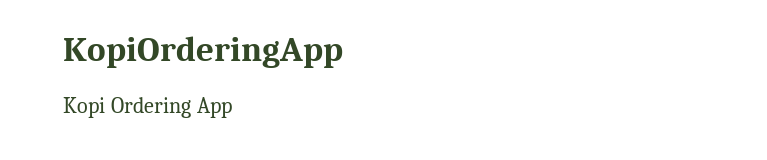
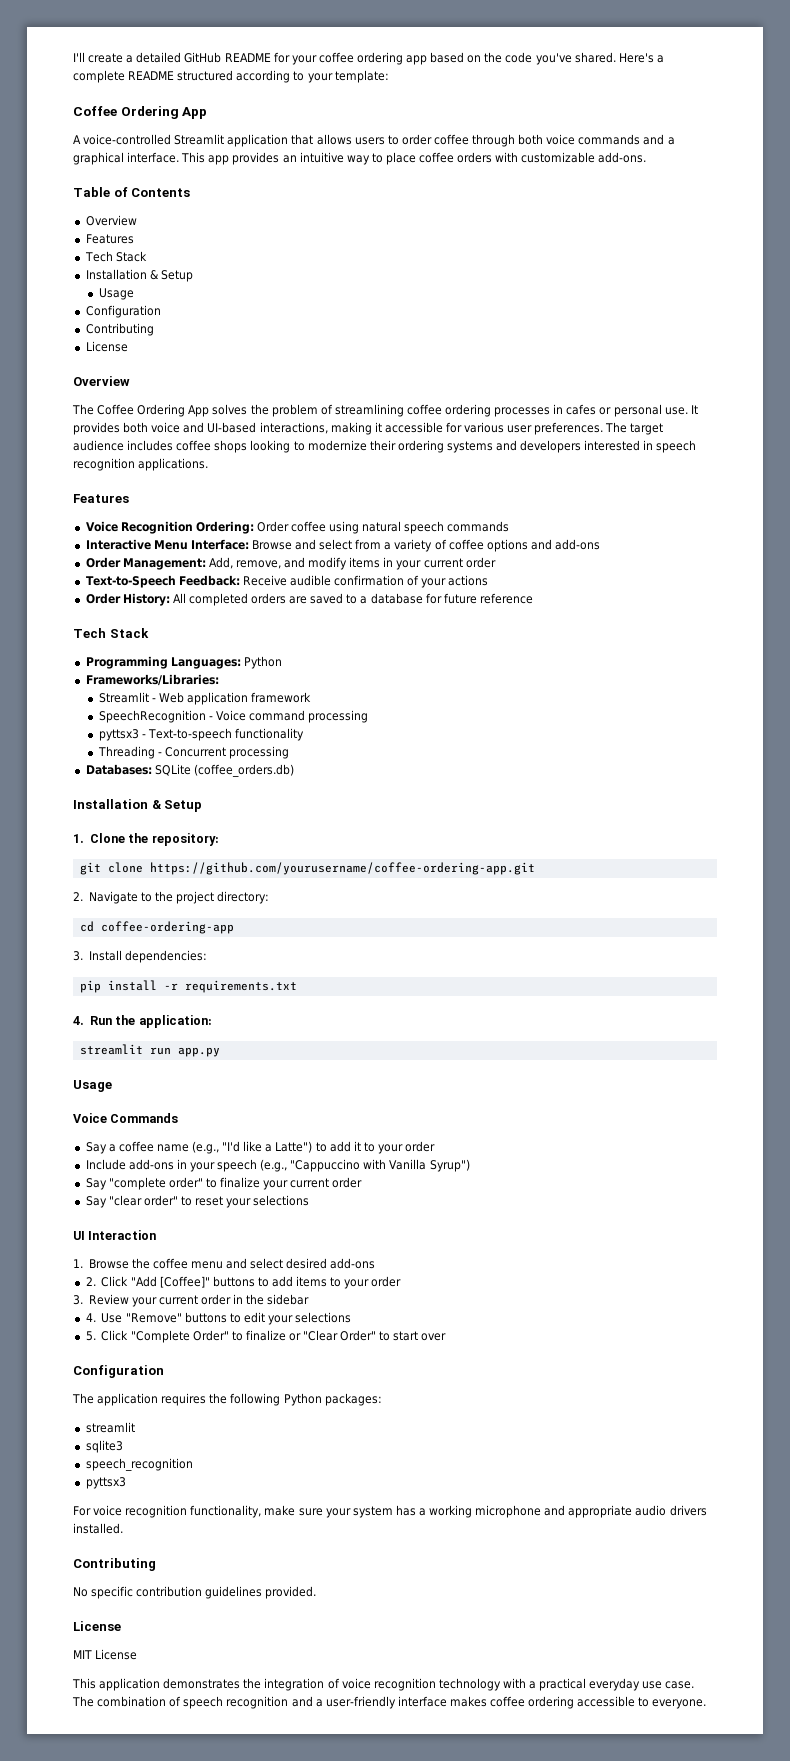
[63,36,343,68] [63,97,232,118] KopiOrderingApp // Kopi Ordering App -> [73,52,664,65] [73,70,389,83] [73,106,208,119] [73,134,675,147] [73,152,647,165] [73,187,191,197] [85,215,137,226] [85,234,134,244] [84,251,147,262] [85,269,193,282] [98,288,134,300] [85,305,161,318] [85,323,154,336] [85,341,128,352] [73,376,130,386] [72,404,698,417] [73,422,664,435] [73,440,697,453] [73,458,209,471] [73,494,129,503] [85,521,510,534] [85,539,601,552] [85,557,496,570] [85,575,489,588] [85,593,533,606] [73,628,149,638] [85,656,282,669] [85,674,219,686] [98,692,312,705] [98,710,369,723] [98,728,304,741] [97,746,289,759] [85,764,294,777] [73,799,203,812] [73,833,219,846] [79,862,535,875] [73,891,270,904] [79,921,234,934] [73,950,207,963] [79,980,297,993] [73,1015,212,1028] [79,1044,220,1057] [73,1080,112,1092] [73,1113,179,1123] [85,1141,436,1154] [85,1159,470,1172] [85,1177,363,1190] [85,1195,310,1208] [73,1230,157,1240] [73,1258,376,1269] [85,1276,402,1289] [73,1294,310,1307] [85,1312,352,1325] [85,1330,447,1343] [73,1365,164,1378] [72,1393,382,1406] [85,1422,135,1433] [85,1440,123,1453] [85,1458,193,1471] [85,1477,126,1489] [73,1505,707,1518] [73,1523,123,1534] [73,1558,156,1571] [73,1586,317,1599] [73,1621,121,1631] [73,1649,138,1660] [72,1678,695,1691] [72,1696,707,1709] I'll create a detailed GitHub README for your coffee ordering app based on the code you've shared. Here's a complete README structured according to your template: // Coffee Ordering App // A voice-controlled Streamlit application that allows users to order coffee through both voice commands and a graphical interface. This app provides an intuitive way to place coffee orders with customizable add-ons. // Table of Contents // Overview // Features // Tech Stack // Installation & Setup // Usage // Configuration // Contributing // License // Overview // The Coffee Ordering App solves the problem of streamlining coffee ordering processes in cafes or personal use. It provides both voice and UI-based interactions, making it accessible for various user preferences. The target audience includes coffee shops looking to modernize their ordering systems and developers interested in speech recognition applications. // Features // Voice Recognition Ordering: Order coffee using natural speech commands // Interactive Menu Interface: Browse and select from a variety of coffee options and add-ons // Order Management: Add, remove, and modify items in your current order // Text-to-Speech Feedback: Receive audible confirmation of your actions // Order History: All completed orders are saved to a database for future reference // Tech Stack // Programming Languages: Python // Frameworks/Libraries: // Streamlit - Web application framework // SpeechRecognition - Voice command processing // pyttsx3 - Text-to-speech functionality // Threading - Concurrent processing // Databases: SQLite (coffee_orders.db) // Installation & Setup // 1. Clone the repository: // git clone https://github.com/yourusername/coffee-ordering-app.git // 2. Navigate to the project directory: // cd coffee-ordering-app // 3. Install dependencies: // pip install -r requirements.txt // 4. Run the application: // streamlit run app.py // Usage // Voice Commands // Say a coffee name (e.g., "I'd like a Latte") to add it to your order // Include add-ons in your speech (e.g., "Cappuccino with Vanilla Syrup") // Say "complete order" to finalize your current order // Say "clear order" to reset your selections // UI Interaction // 1. Browse the coffee menu and select desired add-ons // 2. Click "Add [Coffee]" buttons to add items to your order // 3. Review your current order in the sidebar // 4. Use "Remove" buttons to edit your selections // 5. Click "Complete Order" to finalize or "Clear Order" to start over // Configuration // The application requires the following Python packages: // streamlit // sqlite3 // speech_recognition // pyttsx3 // For voice recognition functionality, make sure your system has a working microphone and appropriate audio drivers installed. // Contributing // No specific contribution guidelines provided. // License // MIT License // This application demonstrates the integration of voice recognition technology with a practical everyday use case. The combination of speech recognition and a user-friendly interface makes coffee ordering accessible to everyone.

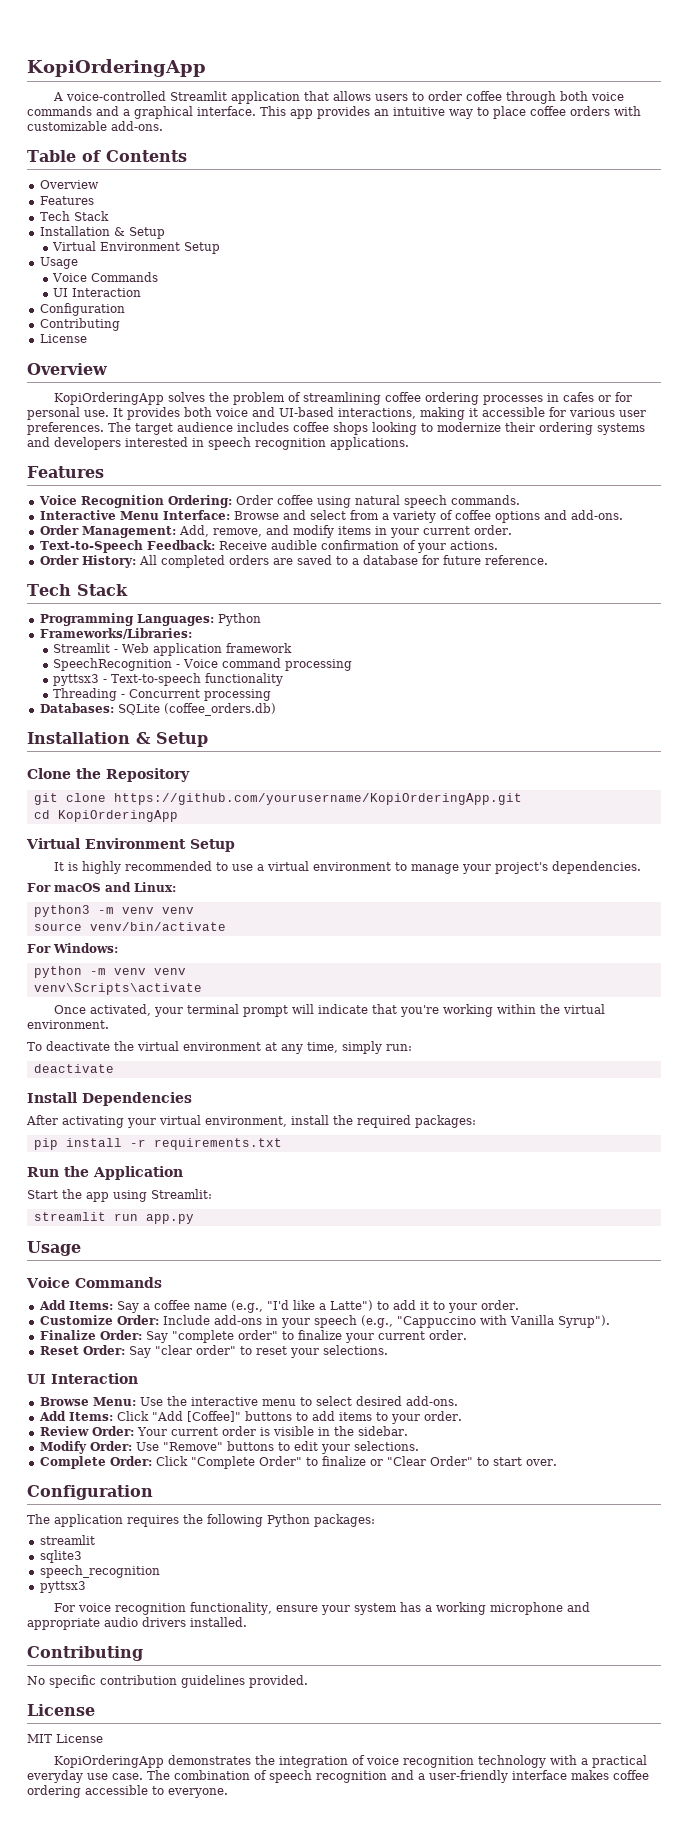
[73,52,664,65] [73,70,389,83] [73,106,208,119] I'll create a detailed GitHub README for your coffee ordering app based on the code you've shared. Here's a complete README structured according to your template: // Coffee Ordering App -> [27,59,206,77] KopiOrderingApp
[98,288,134,300] Usage -> [52,241,221,254] [39,257,78,269] [52,272,159,282] [53,288,142,297] Virtual Environment Setup // Usage // Voice Commands // UI Interaction
[72,404,210,417] The Coffee Ordering App -> [53,392,164,405] KopiOrderingApp
(612, 411) none -> [614,392,632,402] for
[447,521,510,532] commands -> [450,495,520,505] commands.
[555,539,601,550] add-ons -> [570,510,623,520] add-ons.
[465,557,496,568] order -> [473,525,512,535] order.
[448,575,489,586] actions -> [449,541,498,550] actions.
[479,593,533,604] reference -> [484,555,548,565] reference.
[73,834,84,843] 1. -> (208, 739) none
[151,833,219,846] repository: -> [106,768,190,782] Repository
[149,862,535,875] [73,891,270,904] [79,921,234,934] [73,950,207,963] https://github.com/yourusername/coffee-ordering-app.git // 2. Navigate to the project directory: // cd coffee-ordering-app // 3. Install dependencies: -> [113,793,522,805] [33,810,178,822] [26,838,235,852] [53,861,641,874] [27,882,176,892] [33,905,194,917] [33,922,226,931] [27,943,118,953] [33,966,186,978] [33,983,202,995] [53,1004,605,1017] [27,1020,109,1029] [27,1041,412,1054] [33,1064,114,1073] [27,1092,192,1106] [26,1115,476,1128] https://github.com/yourusername/KopiOrderingApp.git // cd KopiOrderingApp // Virtual Environment Setup // It is highly recommended to use a virtual environment to manage your project's dependencies. // For macOS and Linux: // python3 -m venv venv // source venv/bin/activate // For Windows: // python -m venv venv // venv\Scripts\activate // Once activated, your terminal prompt will indicate that you're working within the virtual environment. // To deactivate the virtual environment at any time, simply run: // deactivate // Install Dependencies // After activating your virtual environment, install the required packages:
[73,1016,84,1025] 4. -> (282, 1144) none
[138,1015,212,1028] application: -> [93,1166,183,1180] [27,1189,212,1202] Application // Start the app using Streamlit:
(179, 1118) none -> [38,1300,113,1310] Add Items:
[405,1141,436,1152] order // -> [480,1300,519,1310] [39,1315,159,1325] order. // Customize Order:
[429,1159,470,1172] Syrup") // -> [557,1315,610,1328] [39,1330,142,1340] Syrup"). // Finalize Order:
[332,1177,363,1188] order // -> [428,1330,467,1340] [39,1345,125,1355] order. // Reset Order:
[253,1195,310,1206] [73,1230,157,1240] [73,1258,376,1269] [85,1277,96,1286] selections // UI Interaction // 1. Browse the coffee menu and select desired add-ons // 2. -> [322,1345,388,1355] [27,1373,138,1384] [39,1396,458,1406] [38,1411,113,1421] selections. // UI Interaction // Browse Menu: Use the interactive menu to select desired add-ons. // Add Items:
[371,1276,402,1287] [73,1294,310,1307] [85,1313,96,1322] order // 3. Review your current order in the sidebar // 4. -> [423,1411,462,1421] [39,1426,408,1436] [39,1441,132,1454] order. // Review Order: Your current order is visible in the sidebar. // Modify Order:
[295,1312,352,1323] [85,1331,96,1341] selections // 5. -> [353,1441,419,1451] [39,1456,152,1469] selections. // Complete Order:
[421,1333,447,1341] over -> [525,1459,557,1466] over.
[264,1505,323,1516] make sure -> [275,1605,318,1612] ensure
[72,1678,161,1691] This application -> [53,1755,164,1768] KopiOrderingApp

